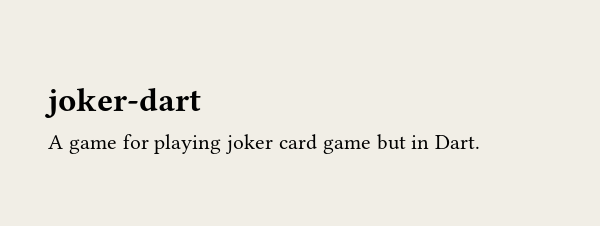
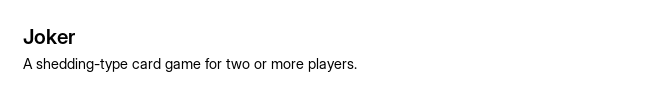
[45,88,201,118] joker-dart -> [23,29,75,44] Joker
[68,134,481,154] game for playing joker card game but in Dart. -> [36,58,357,72] shedding-type card game for two or more players.

